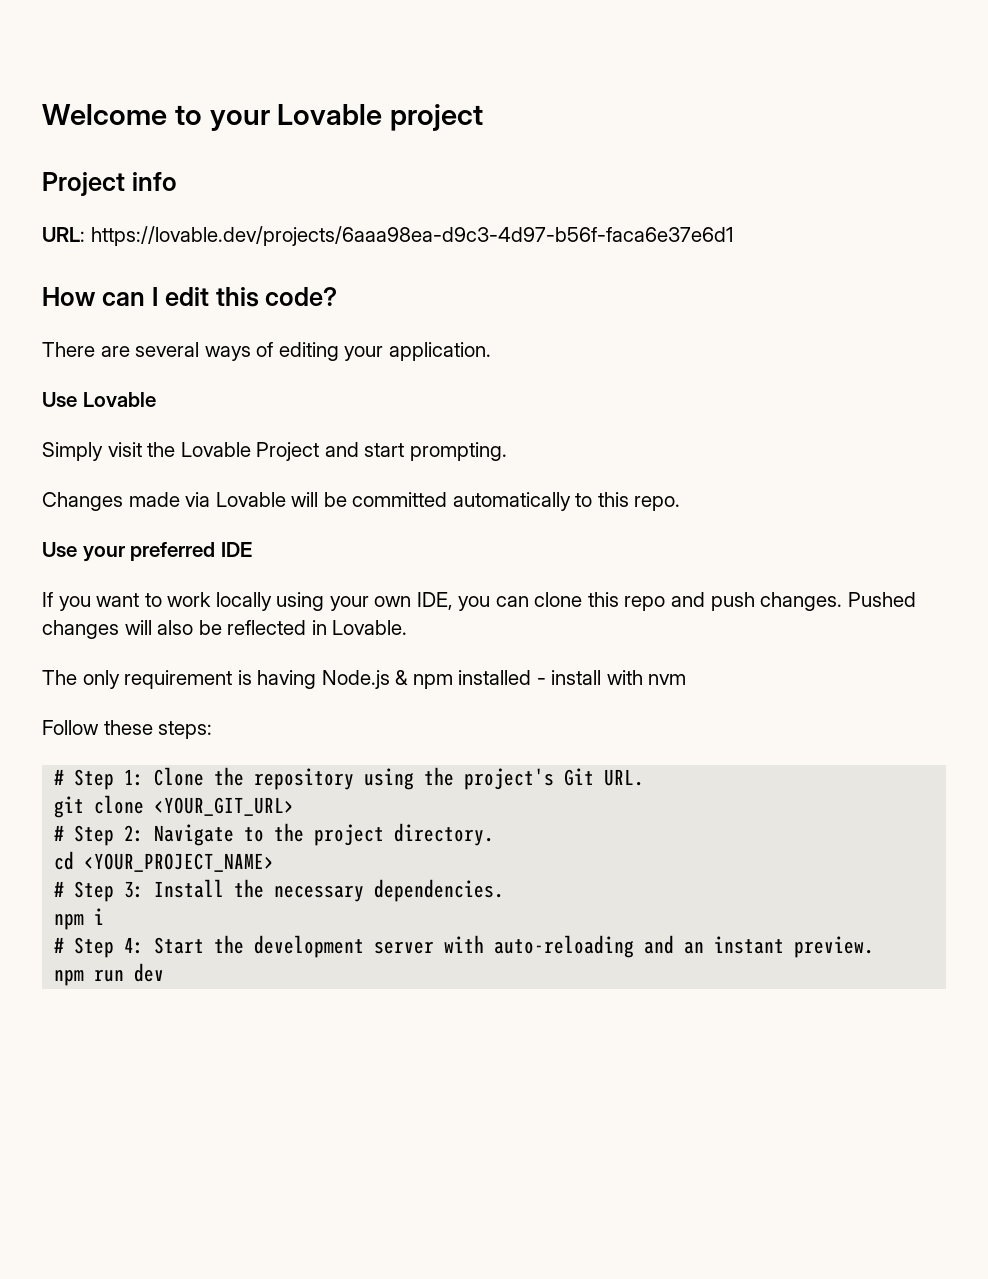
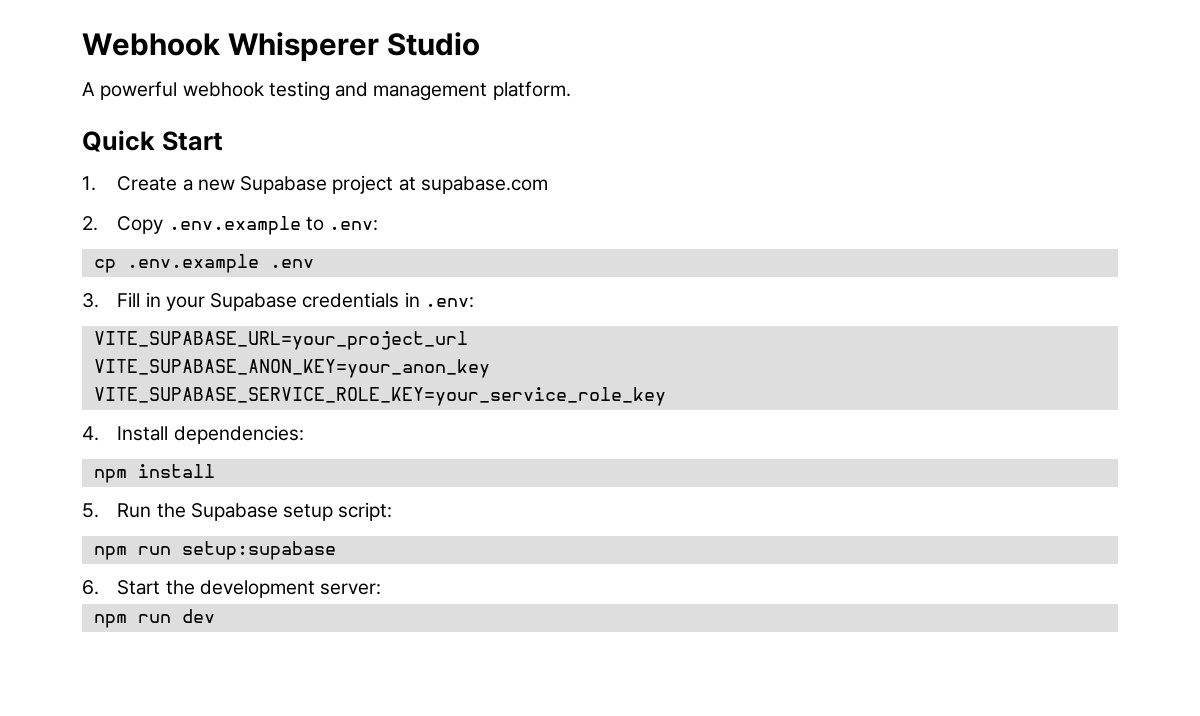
[42,104,484,131] [42,172,177,196] [42,226,733,246] [42,287,338,307] [42,342,491,361] [42,392,156,407] [42,442,507,461] [42,492,681,511] [42,542,252,562] [42,592,916,611] [42,620,408,639] [42,670,687,689] [42,720,213,739] [54,767,645,790] [54,795,295,818] [54,823,495,846] [54,851,275,872] [54,879,505,902] [54,908,105,930] [54,935,875,958] Welcome to your Lovable project // Project info // URL: https://lovable.dev/projects/6aaa98ea-d9c3-4d97-b56f-faca6e37e6d1 // How can I edit this code? // There are several ways of editing your application. // Use Lovable // Simply visit the Lovable Project and start prompting. // Changes made via Lovable will be committed automatically to this repo. // Use your preferred IDE // If you want to work locally using your own IDE, you can clone this repo and push changes. Pushed changes will also be reflected in Lovable. // The only requirement is having Node.js & npm installed - install with nvm // Follow these steps: // # Step 1: Clone the repository using the project's Git URL. // git clone <YOUR_GIT_URL> // # Step 2: Navigate to the project directory. // cd <YOUR_PROJECT_NAME> // # Step 3: Install the necessary dependencies. // npm i // # Step 4: Start the development server with auto-reloading and an instant preview. -> [82,32,481,62] [82,81,571,101] [82,130,224,152] [82,175,548,194] [82,216,379,235] [93,254,314,273] [82,292,474,311] [93,331,468,350] [93,359,490,378] [93,387,666,406] [82,425,304,444] [93,464,215,483] [82,502,393,521] [93,541,336,560] [82,580,382,598] Webhook Whisperer Studio // A powerful webhook testing and management platform. // Quick Start // 1. Create a new Supabase project at supabase.com // 2. Copy .env.example to .env: // cp .env.example .env // 3. Fill in your Supabase credentials in .env: // VITE_SUPABASE_URL=your_project_url // VITE_SUPABASE_ANON_KEY=your_anon_key // VITE_SUPABASE_SERVICE_ROLE_KEY=your_service_role_key // 4. Install dependencies: // npm install // 5. Run the Supabase setup script: // npm run setup:supabase // 6. Start the development server:

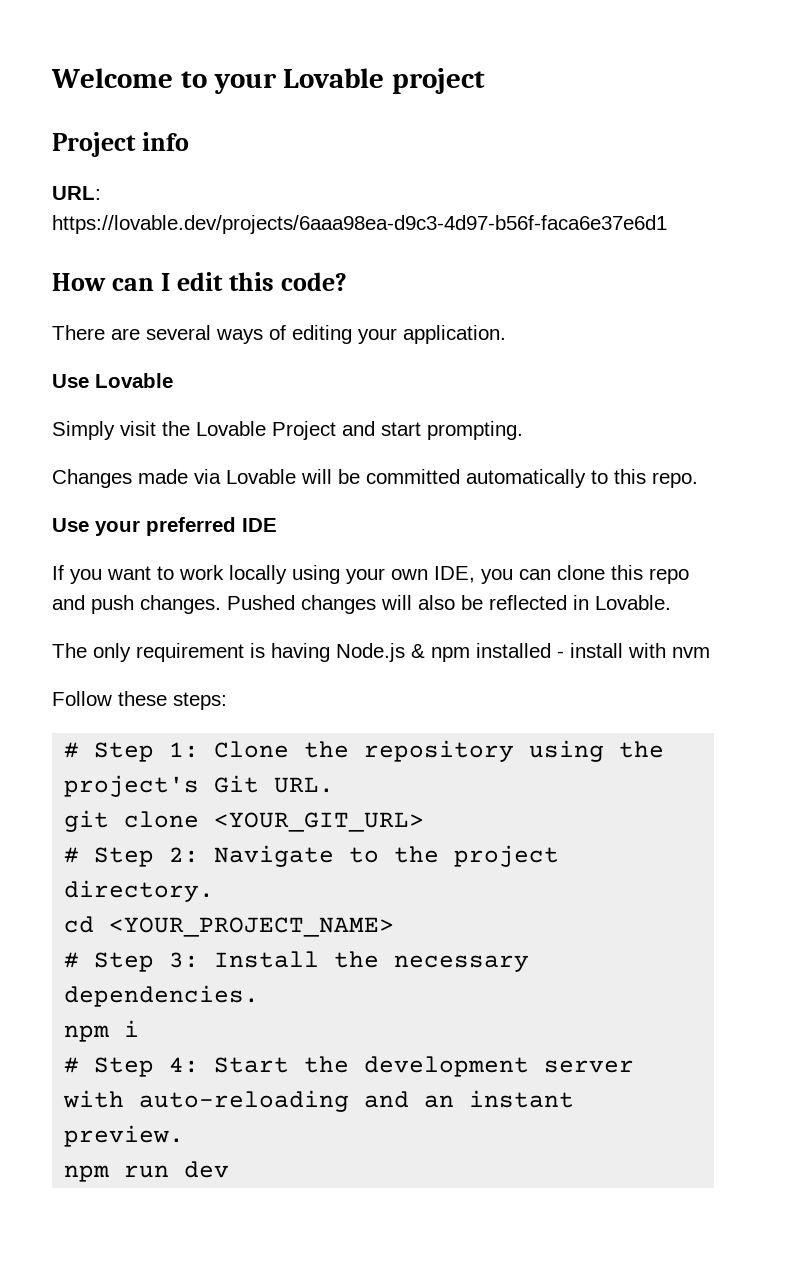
[82,32,481,62] [82,81,571,101] [82,130,224,152] [82,175,548,194] [82,216,379,235] [93,254,314,273] [82,292,474,311] [93,331,468,350] [93,359,490,378] [93,387,666,406] [82,425,304,444] [93,464,215,483] [82,502,393,521] [93,541,336,560] [82,580,382,598] Webhook Whisperer Studio // A powerful webhook testing and management platform. // Quick Start // 1. Create a new Supabase project at supabase.com // 2. Copy .env.example to .env: // cp .env.example .env // 3. Fill in your Supabase credentials in .env: // VITE_SUPABASE_URL=your_project_url // VITE_SUPABASE_ANON_KEY=your_anon_key // VITE_SUPABASE_SERVICE_ROLE_KEY=your_service_role_key // 4. Install dependencies: // npm install // 5. Run the Supabase setup script: // npm run setup:supabase // 6. Start the development server: -> [51,68,486,94] [52,132,190,157] [52,186,101,200] [52,215,667,234] [52,272,348,291] [52,325,506,344] [52,373,173,388] [52,421,523,440] [52,469,698,488] [52,517,277,536] [52,565,689,584] [52,595,671,614] [52,643,710,662] [52,691,227,710] [64,740,665,762] [64,775,335,797] [64,810,425,832] [64,845,560,867] [64,880,215,902] [64,916,395,937] [64,951,530,972] [64,985,260,1007] [64,1020,140,1042] [64,1056,635,1077] [63,1090,575,1112] [64,1125,185,1147] Welcome to your Lovable project // Project info // URL: https://lovable.dev/projects/6aaa98ea-d9c3-4d97-b56f-faca6e37e6d1 // How can I edit this code? // There are several ways of editing your application. // Use Lovable // Simply visit the Lovable Project and start prompting. // Changes made via Lovable will be committed automatically to this repo. // Use your preferred IDE // If you want to work locally using your own IDE, you can clone this repo and push changes. Pushed changes will also be reflected in Lovable. // The only requirement is having Node.js & npm installed - install with nvm // Follow these steps: // # Step 1: Clone the repository using the project's Git URL. // git clone <YOUR_GIT_URL> // # Step 2: Navigate to the project directory. // cd <YOUR_PROJECT_NAME> // # Step 3: Install the necessary dependencies. // npm i // # Step 4: Start the development server with auto-reloading and an instant preview.

